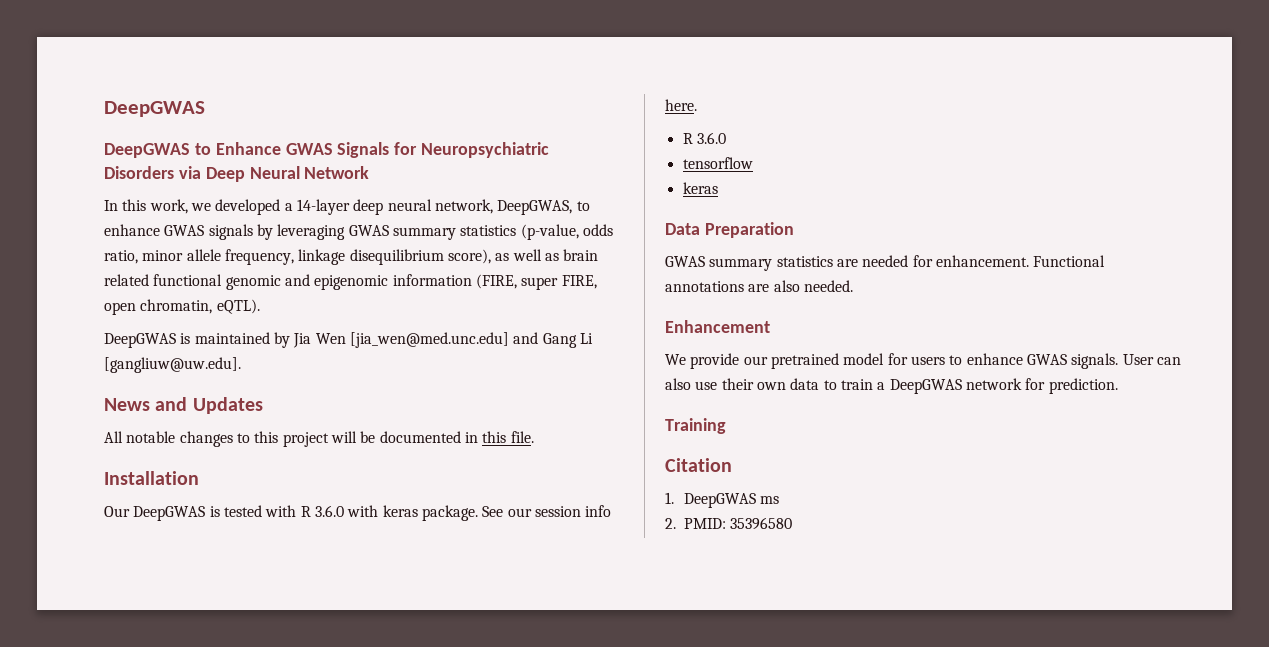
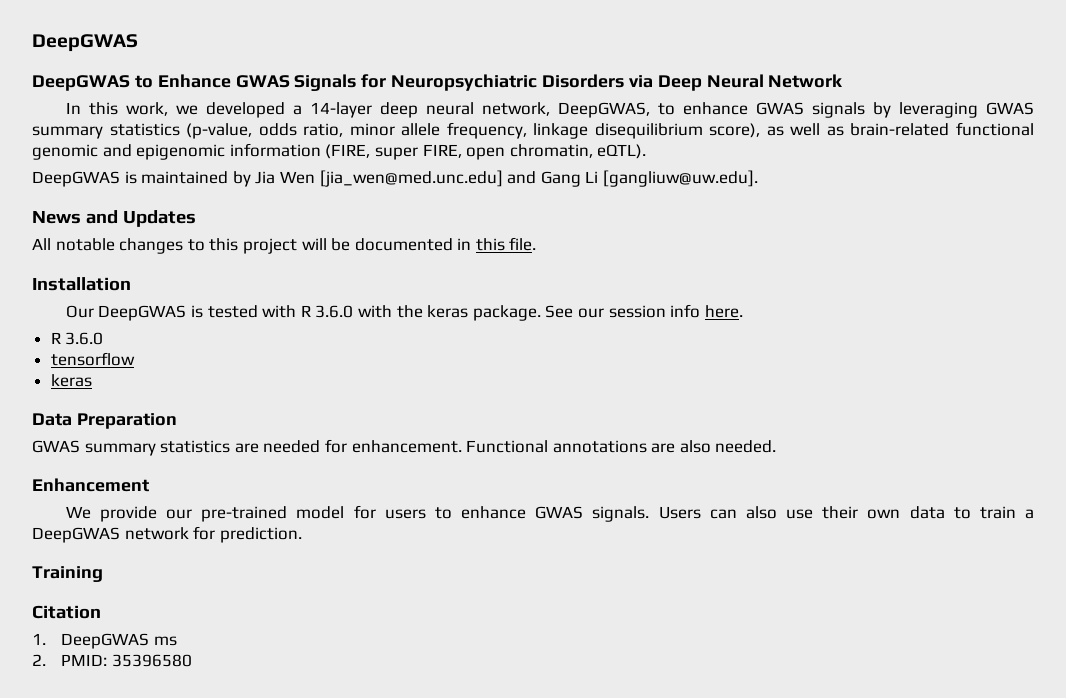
[563,249,599,261] [104,274,149,286] brain related -> [850,123,950,136] brain-related
(379, 511) none -> [396,305,423,318] the
[770,353,839,369] pretrained -> [201,506,288,522] pre-trained
[1122,354,1154,365] User -> [658,506,701,519] Users

